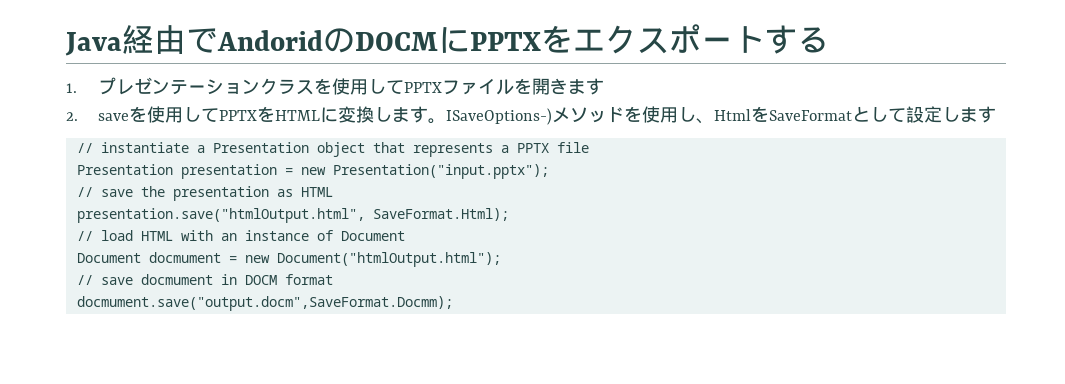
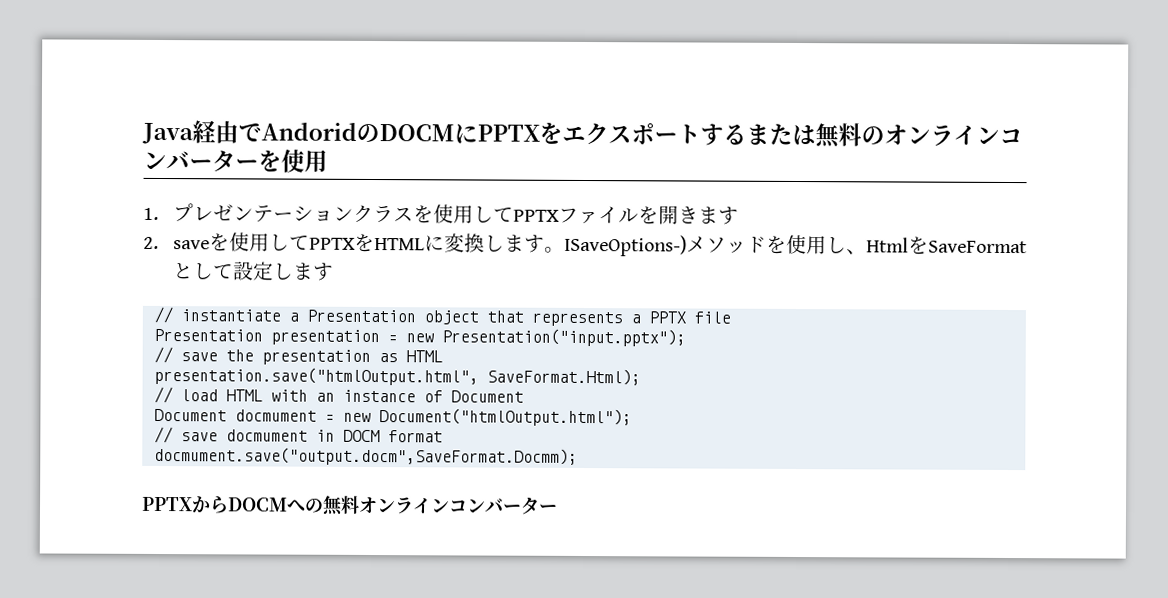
(829, 40) none -> [746,123,1023,149] [143,149,328,173] または無料のオンラインコンバーターを使用
(453, 303) none -> [141,495,558,516] // PPTXからDOCMへの無料オンラインコンバーター

